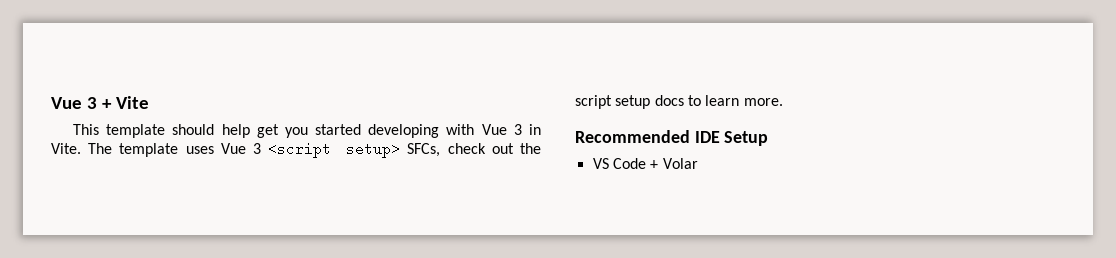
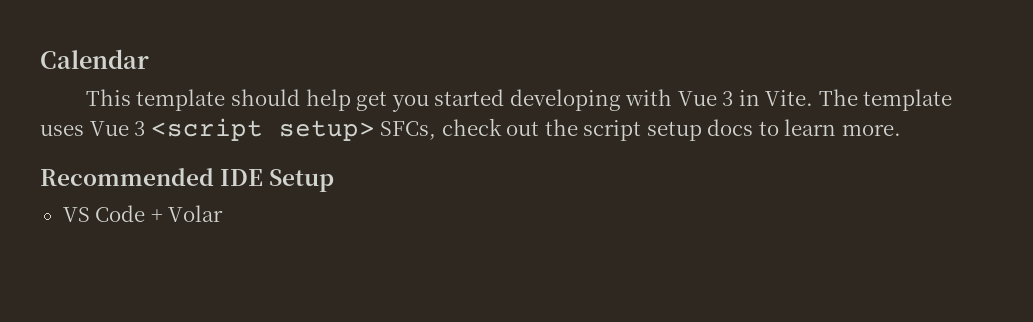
[51,96,149,109] Vue 3 + Vite -> [40,49,149,69] Calendar

